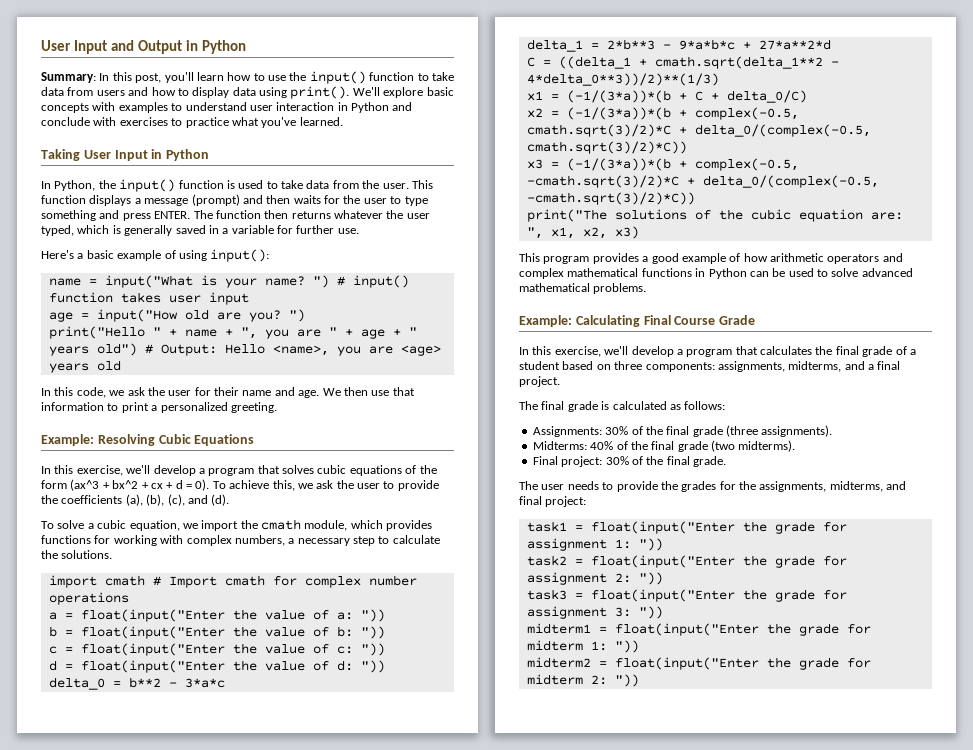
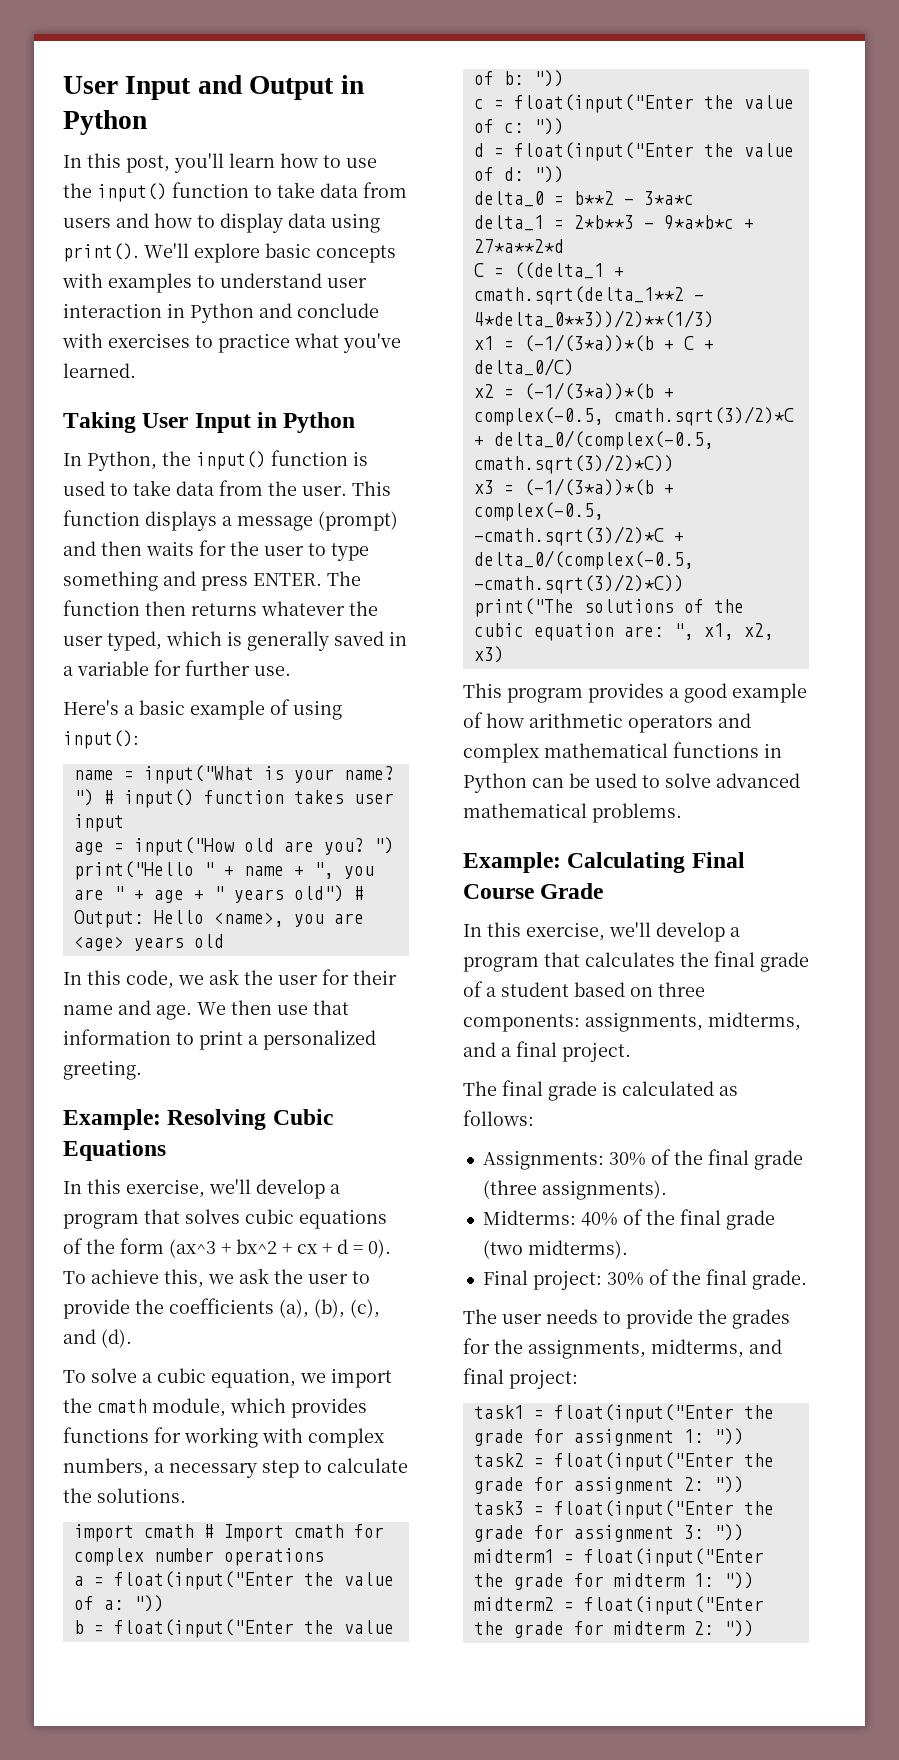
[41,72,96,83] Summary: -> (147, 122) none

